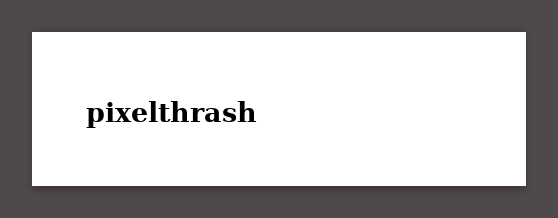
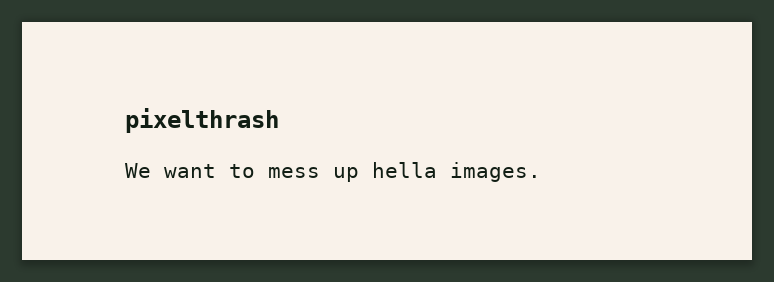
(257, 114) none -> [125,162,541,182] // We want to mess up hella images.

